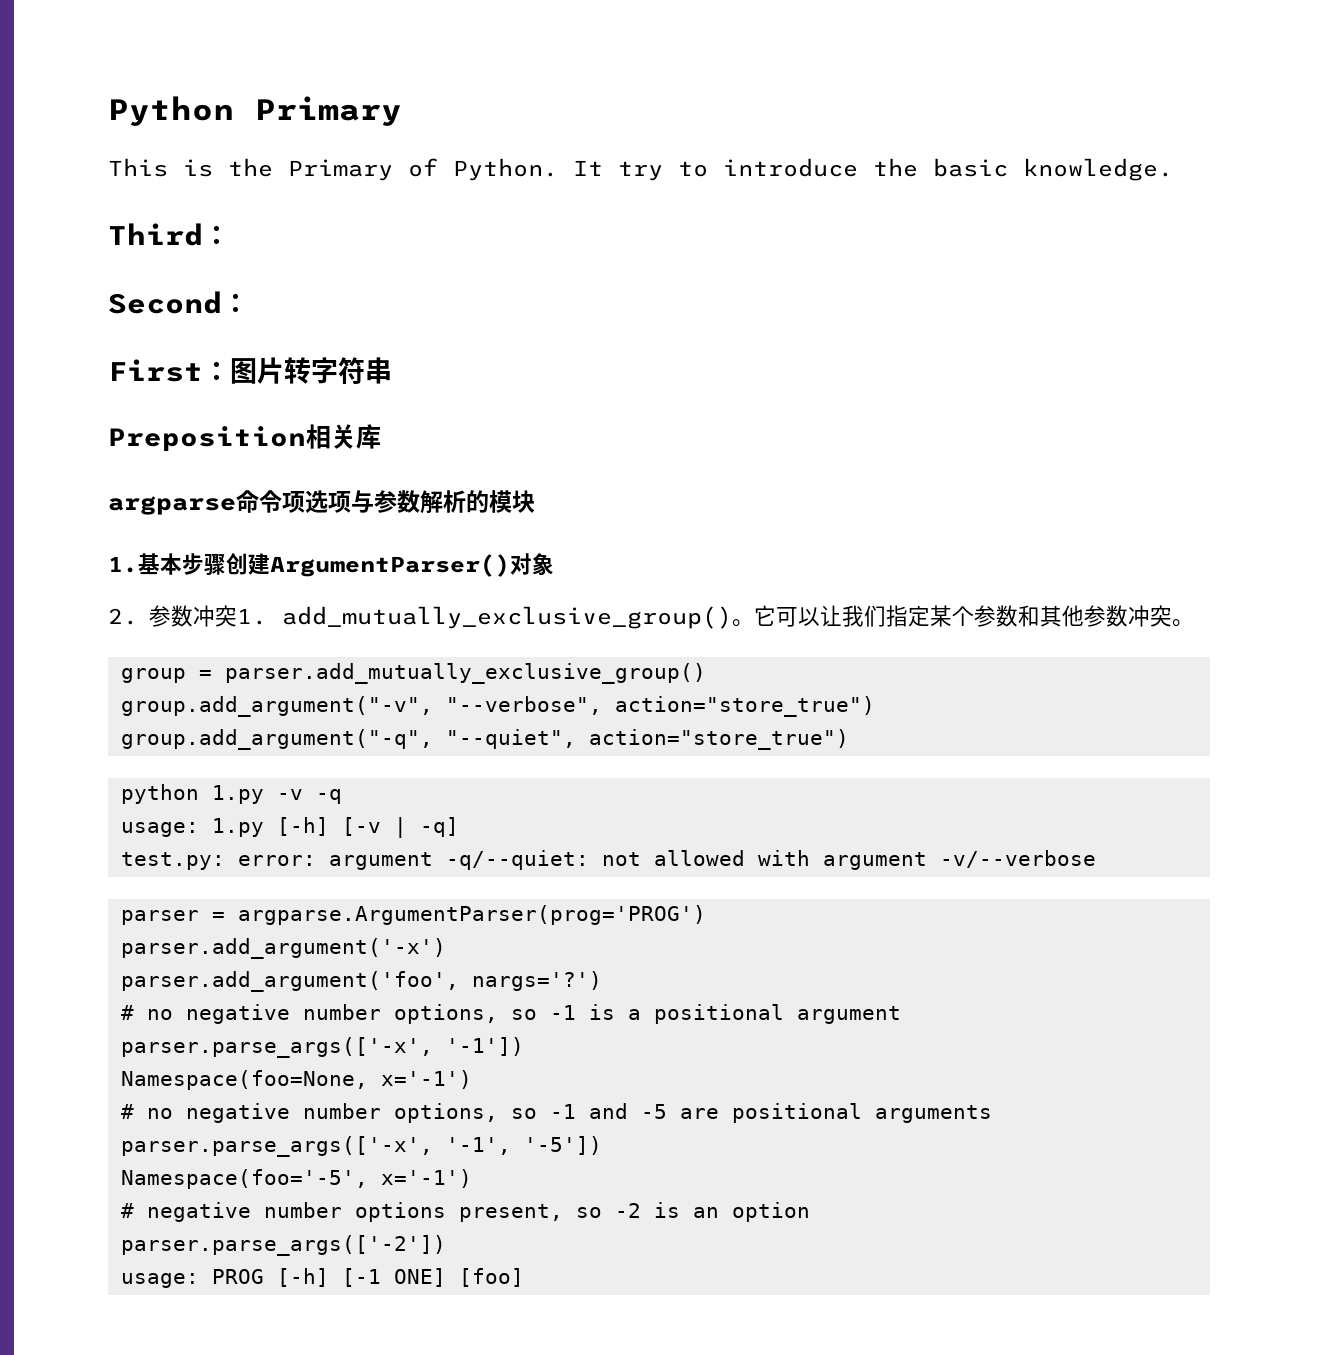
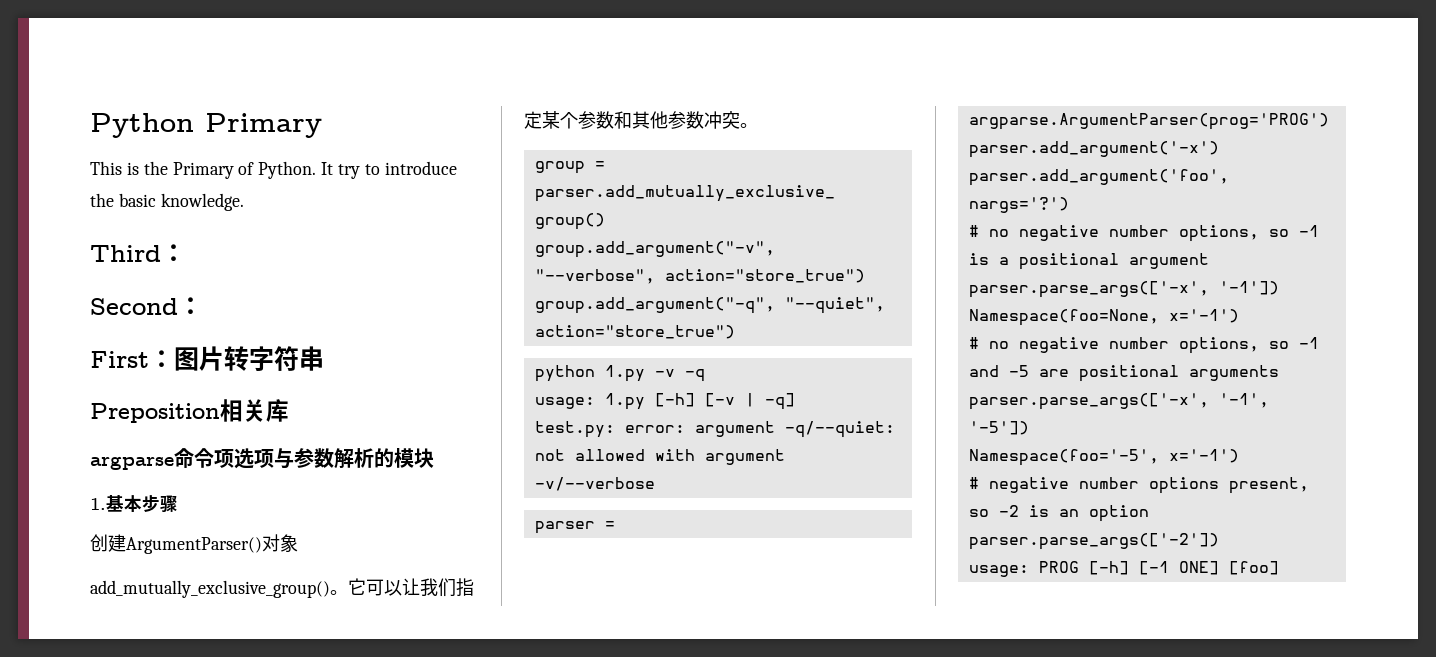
(226, 564) none -> (178, 504) //
[108,605,267,627] 2.参数冲突1. -> (298, 543) none

